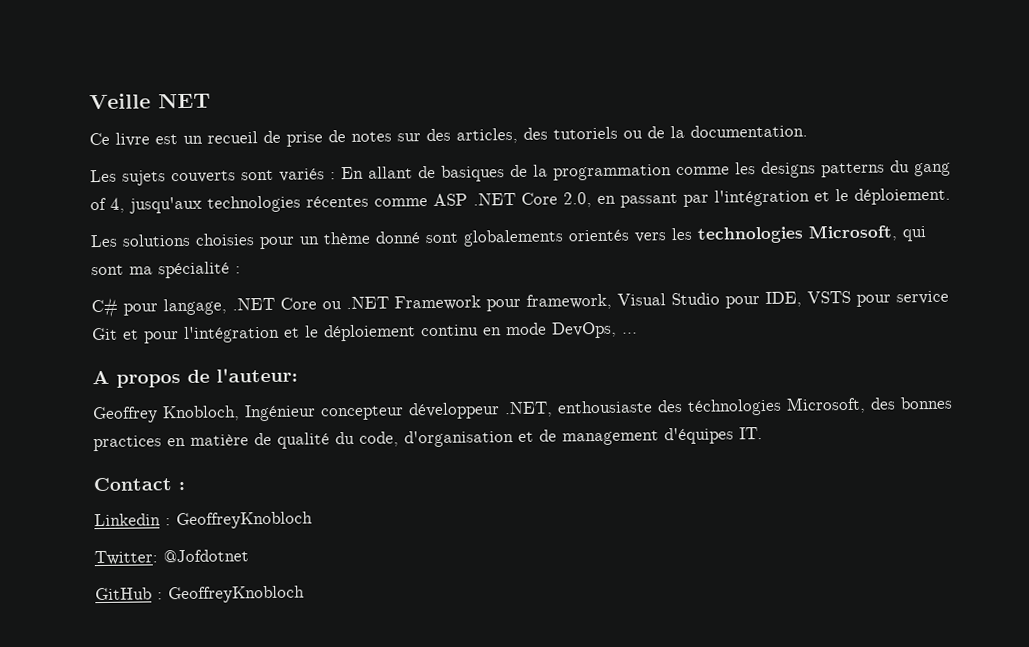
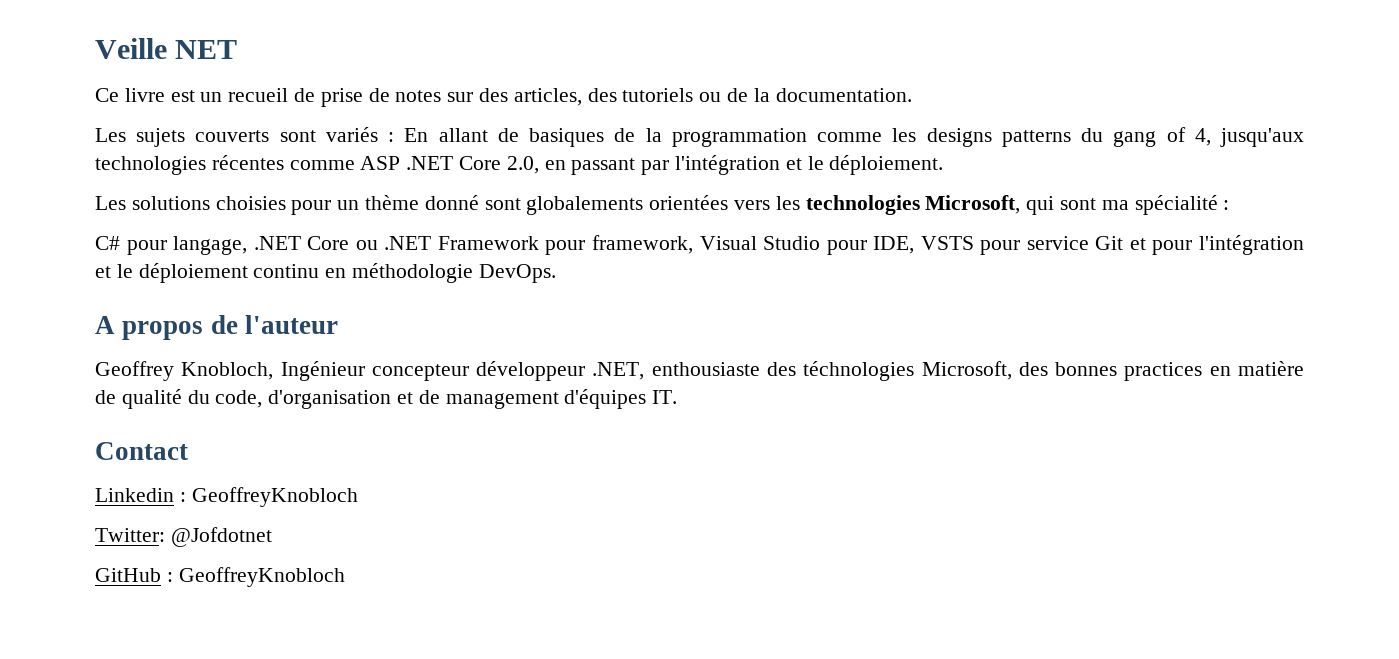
[568,229,630,242] orientés -> [649,195,729,210] orientées
[505,321,638,339] mode DevOps, ... -> [352,263,556,283] méthodologie DevOps.
[216,367,298,383] l'auteur: -> [244,315,338,334] l'auteur
[178,481,185,491] : -> (188, 451) none

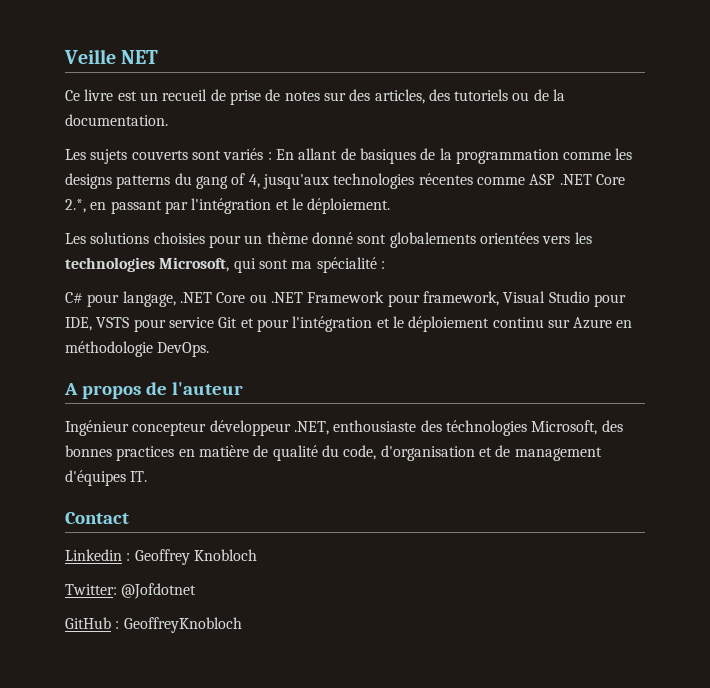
[506,156,539,174] 2.0, -> [65,199,86,213] 2.*,
(320, 271) none -> [547,317,613,329] sur Azure
[95,361,274,381] Geoffrey Knobloch, -> (243, 388) none
[191,487,358,507] GeoffreyKnobloch -> [134,549,257,565] Geoffrey Knobloch

